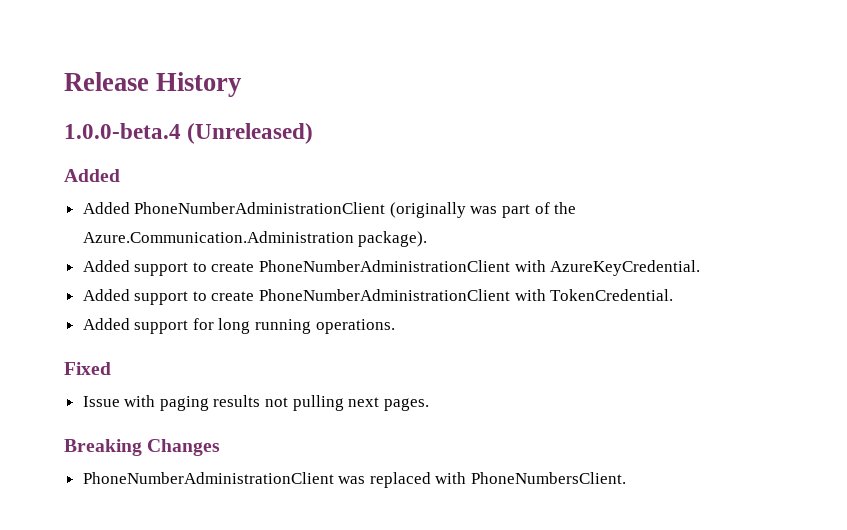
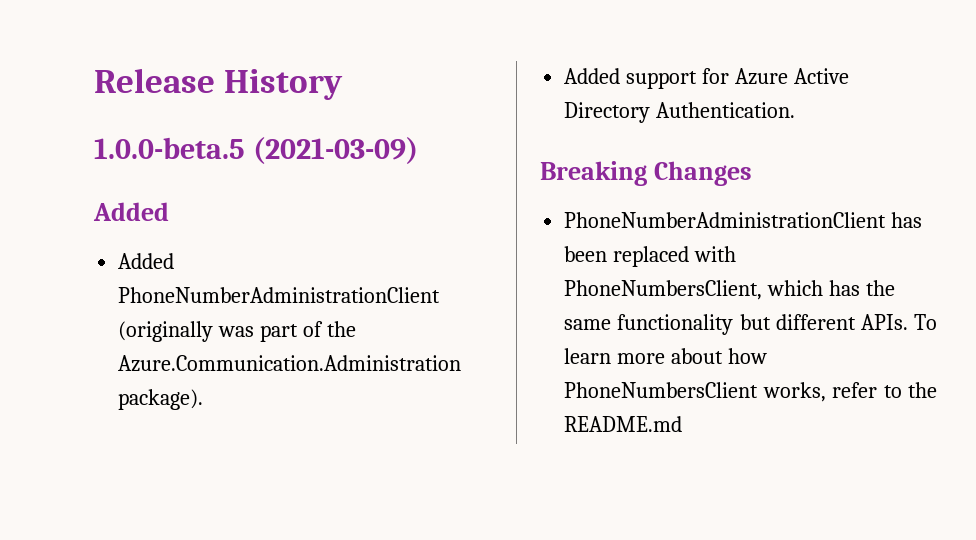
[64,123,314,144] 1.0.0-beta.4 (Unreleased) -> [94,137,418,164] 1.0.0-beta.5 (2021-03-09)
[192,260,701,276] [82,289,674,305] [82,318,395,334] [64,362,111,375] [82,395,429,411] [64,439,221,456] [82,472,627,488] to create PhoneNumberAdministrationClient with AzureKeyCredential. // Added support to create PhoneNumberAdministrationClient with TokenCredential. // Added support for long running operations. // Fixed // Issue with paging results not pulling next pages. // Breaking Changes // PhoneNumberAdministrationClient was replaced with PhoneNumbersClient. -> [702,68,849,85] [564,102,796,123] [540,161,752,186] [564,212,923,228] [564,246,737,267] [564,280,896,300] [564,314,937,335] [564,348,768,364] [564,382,937,402] [564,416,683,432] for Azure Active Directory Authentication. // Breaking Changes // PhoneNumberAdministrationClient has been replaced with PhoneNumbersClient, which has the same functionality but different APIs. To learn more about how PhoneNumbersClient works, refer to the README.md

